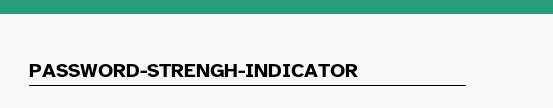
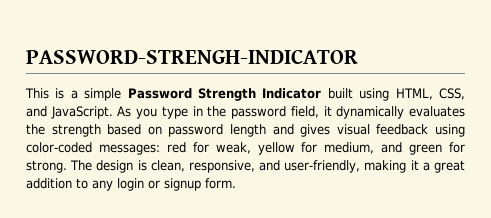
(358, 70) none -> [25,88,465,101] [26,106,466,119] [26,124,466,137] [26,142,465,155] [26,160,466,173] [26,178,236,191] // This is a simple Password Strength Indicator built using HTML, CSS, and JavaScript. As you type in the password field, it dynamically evaluates the strength based on password length and gives visual feedback using color-coded messages: red for weak, yellow for medium, and green for strong. The design is clean, responsive, and user-friendly, making it a great addition to any login or signup form.

